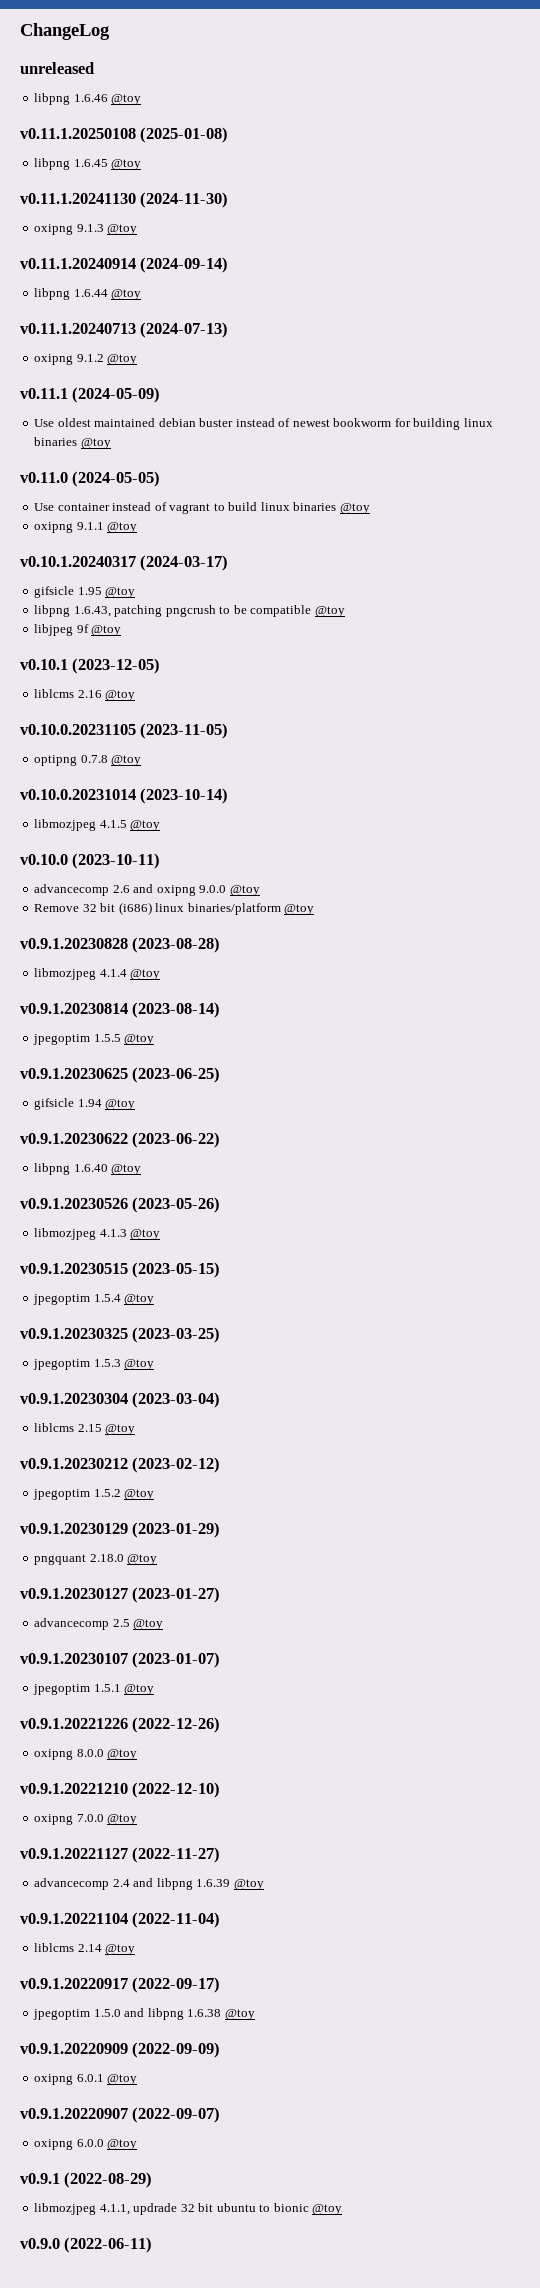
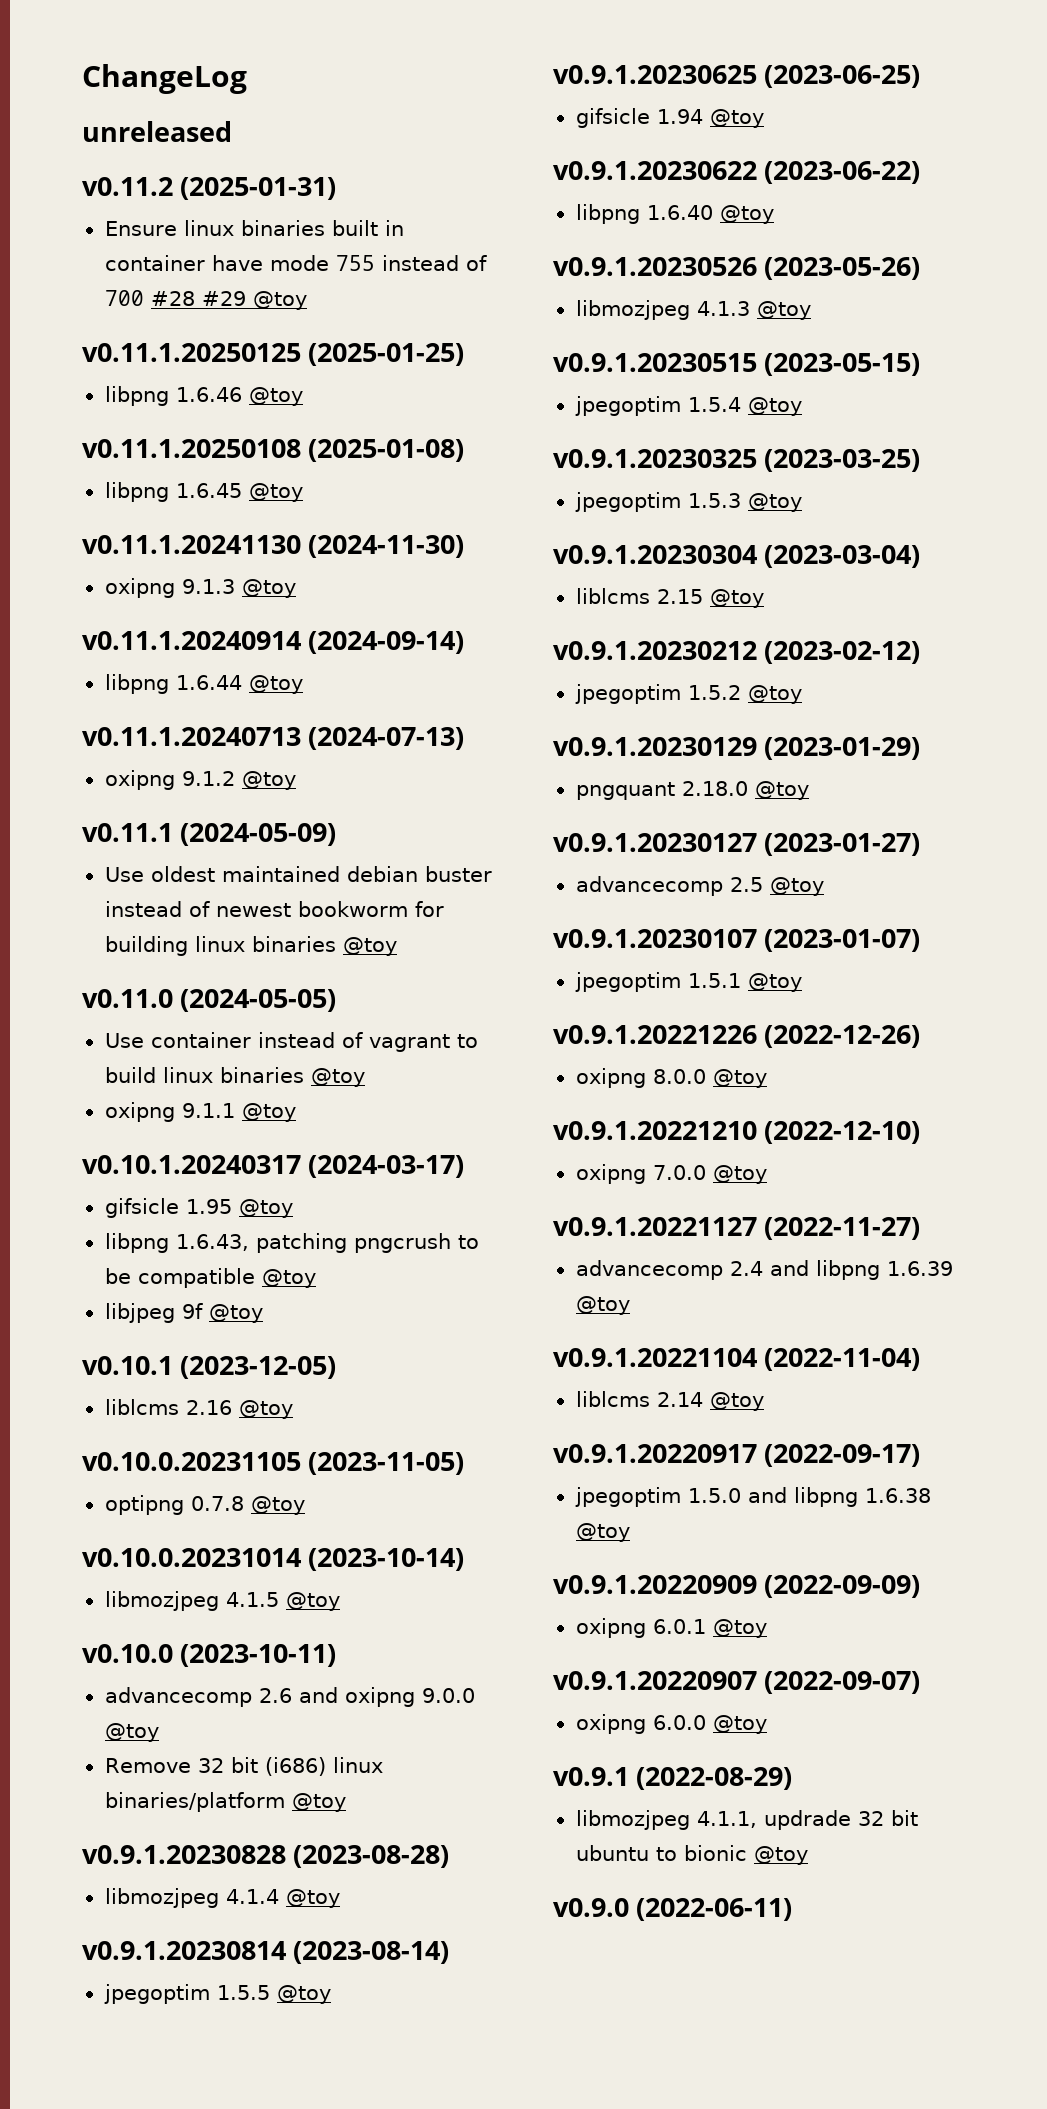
(94, 68) none -> [82,177,337,200] [104,220,404,236] [104,255,487,271] [104,290,307,310] [82,343,465,366] // v0.11.2 (2025-01-31) // Ensure linux binaries built in container have mode 755 instead of 700 #28 #29 @toy // v0.11.1.20250125 (2025-01-25)

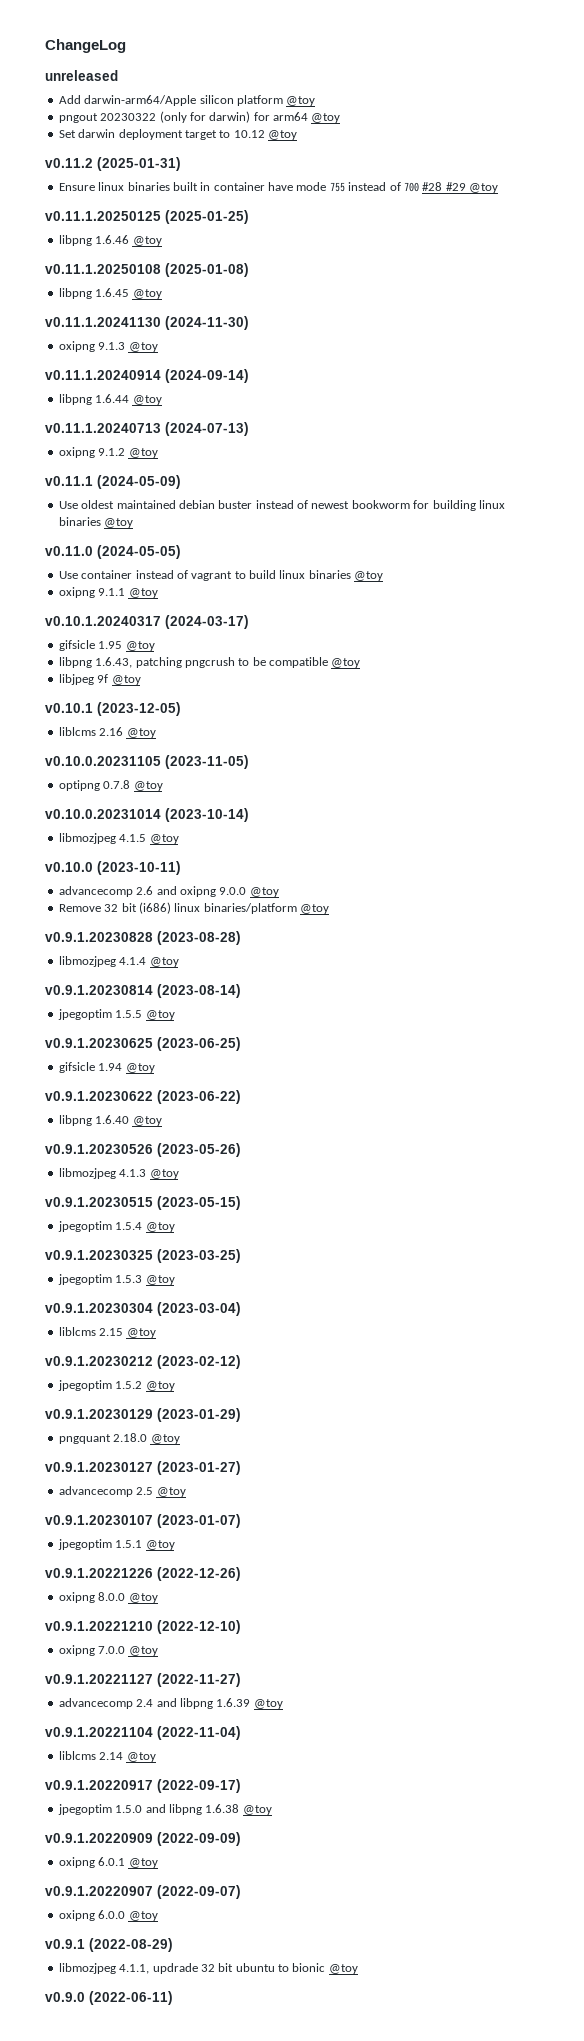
(232, 131) none -> [58,95,316,106] [58,111,341,123] [58,129,297,140] // Add darwin-arm64/Apple silicon platform @toy // pngout 20230322 (only for darwin) for arm64 @toy // Set darwin deployment target to 10.12 @toy

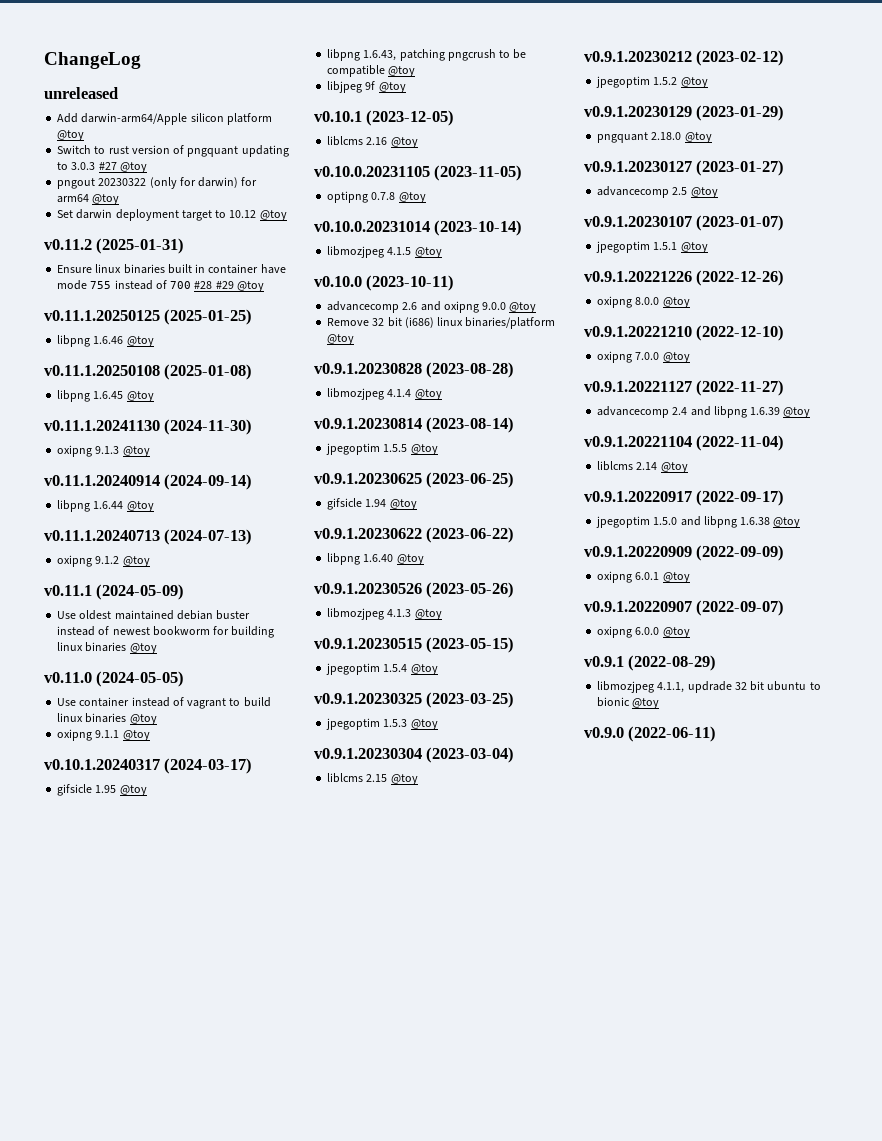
(316, 101) none -> [57,145,289,157] [57,162,147,173] // Switch to rust version of pngquant updating to 3.0.3 #27 @toy

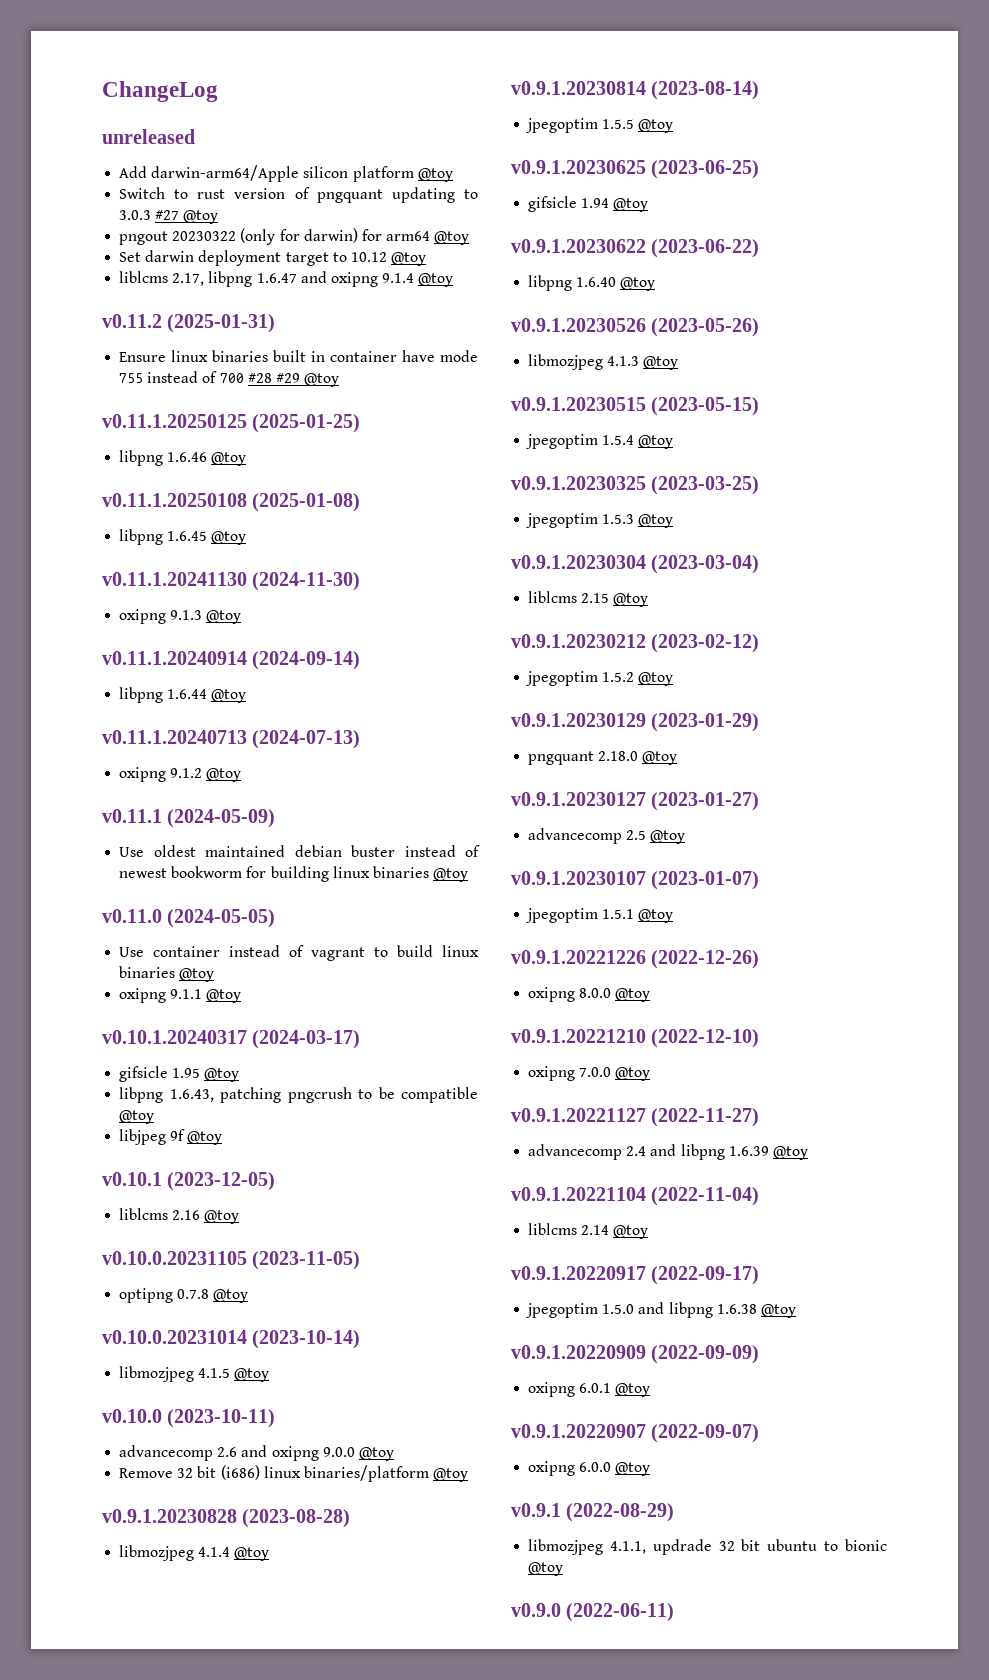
(287, 215) none -> [119,271,454,287] // liblcms 2.17, libpng 1.6.47 and oxipng 9.1.4 @toy

